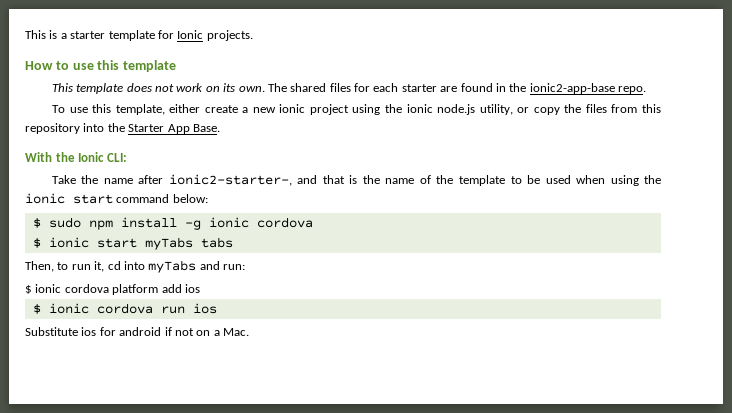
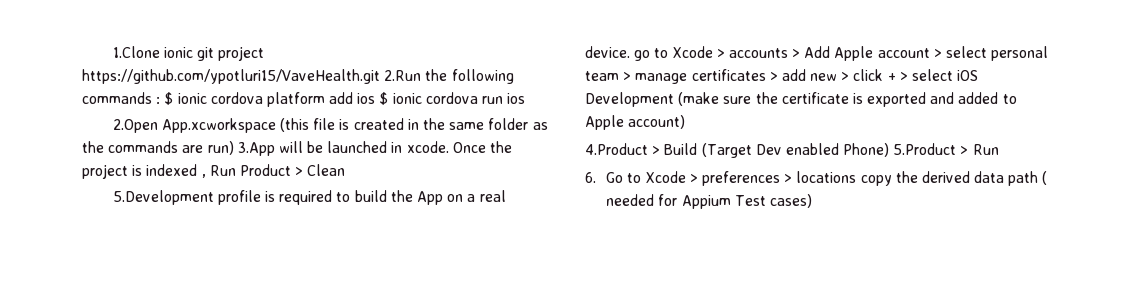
[25,30,253,41] [25,60,177,72] [51,83,647,94] [51,104,661,115] [25,123,220,134] [25,152,127,162] [51,174,662,186] [25,193,208,204] [32,217,313,230] [32,237,233,250] [25,260,245,273] This is a starter template for Ionic projects. // How to use this template // This template does not work on its own. The shared files for each starter are found in the ionic2-app-base repo. // To use this template, either create a new ionic project using the ionic node.js utility, or copy the files from this repository into the Starter App Base. // With the Ionic CLI: // Take the name after ionic2-starter-, and that is the name of the template to be used when using the ionic start command below: // $ sudo npm install -g ionic cordova // $ ionic start myTabs tabs // Then, to run it, cd into myTabs and run: // -> [112,46,265,61] [82,69,514,84] [82,92,161,104] 1.Clone ionic git project https://github.com/ypotluri15/VaveHealth.git 2.Run the following commands :
(200, 288) // -> (376, 98) none
[25,327,249,336] Substitute ios for android if not on a Mac. -> [112,118,548,133] [82,141,513,156] [82,164,346,179] [112,190,506,205] [585,46,1049,61] [585,69,979,84] [585,92,1017,107] [585,115,686,130] [585,143,999,158] [585,171,1048,186] [606,194,812,209] 2.Open App.xcworkspace (this file is created in the same folder as the commands are run) 3.App will be launched in xcode. Once the project is indexed , Run Product > Clean // 5.Development profile is required to build the App on a real device. go to Xcode > accounts > Add Apple account > select personal team > manage certificates > add new > click + > select iOS Development (make sure the certificate is exported and added to Apple account) // 4.Product > Build (Target Dev enabled Phone) 5.Product > Run // 6. Go to Xcode > preferences > locations copy the derived data path ( needed for Appium Test cases)

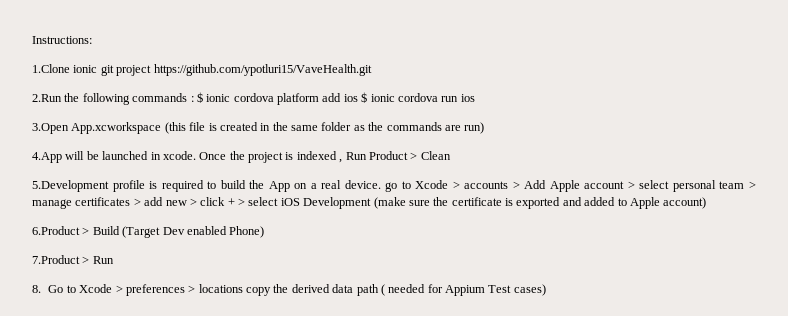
(112, 52) none -> [32,36,92,44] Instructions: //
(380, 76) none -> (372, 70) //
[112,119,158,133] 2.Open -> [32,123,69,134] 3.Open
[237,142,275,156] 3.App -> [32,152,62,163] // 4.App
[585,143,648,155] 4.Product -> [32,226,80,235] 6.Product
[893,143,957,155] 5.Product -> [32,255,80,264] // 7.Product
[585,172,596,183] 6. -> [32,285,41,293] 8.

